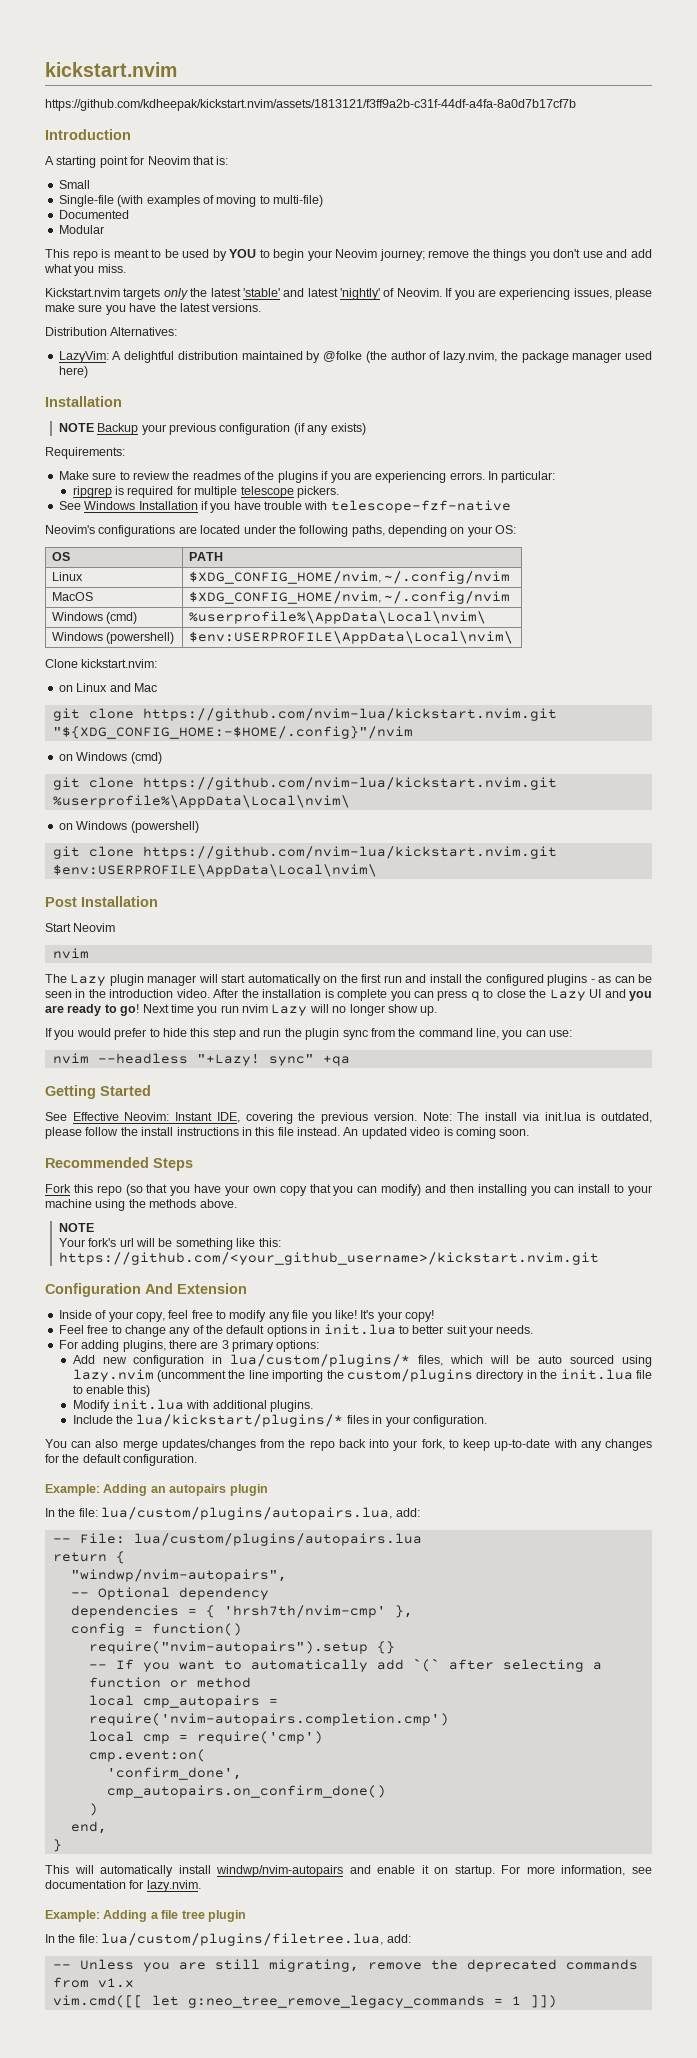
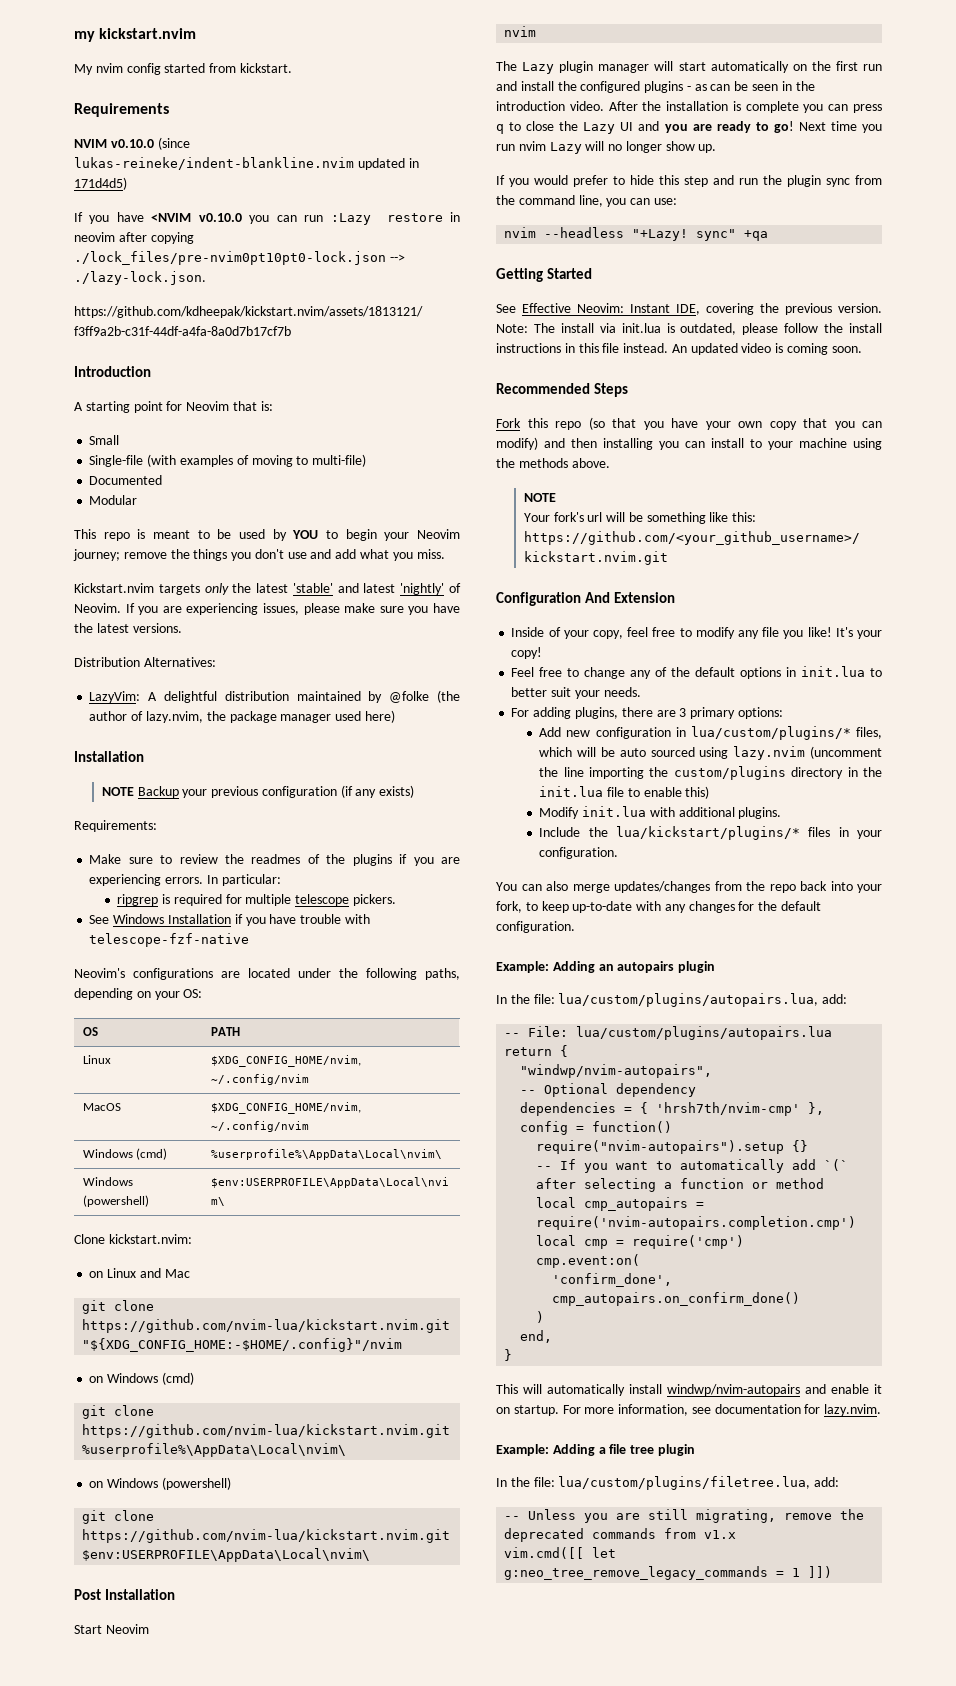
(45, 69) none -> [74,31,95,42] my
(177, 69) none -> [74,63,292,75] [74,103,169,117] [74,137,190,150] [74,157,419,170] [74,177,127,190] [74,212,461,225] [74,232,194,244] [74,251,405,265] [74,271,206,285] // My nvim config started from kickstart. // Requirements // NVIM v0.10.0 (since lukas-reineke/indent-blankline.nvim updated in 171d4d5) // If you have <NVIM v0.10.0 you can run :Lazy restore in neovim after copying ./lock_files/pre-nvim0pt10pt0-lock.json --> ./lazy-lock.json.

